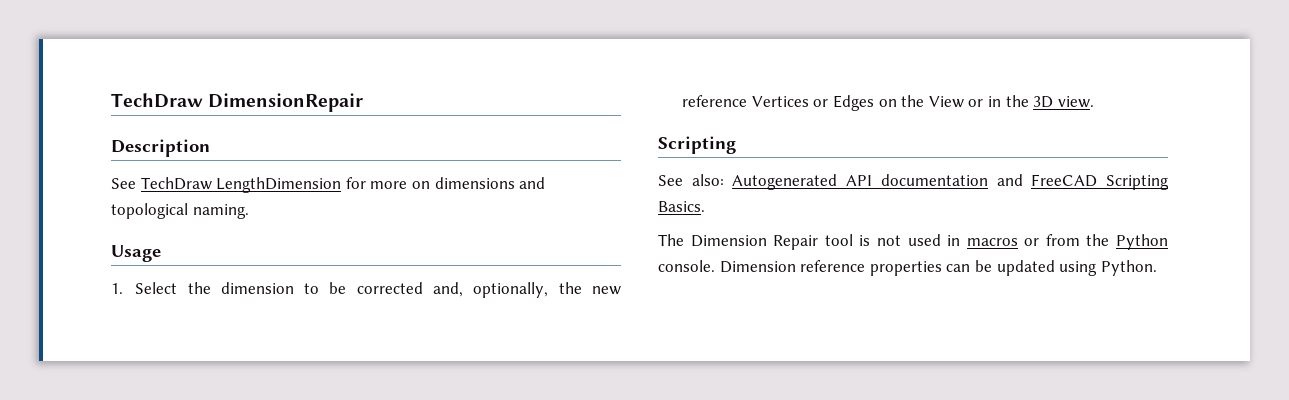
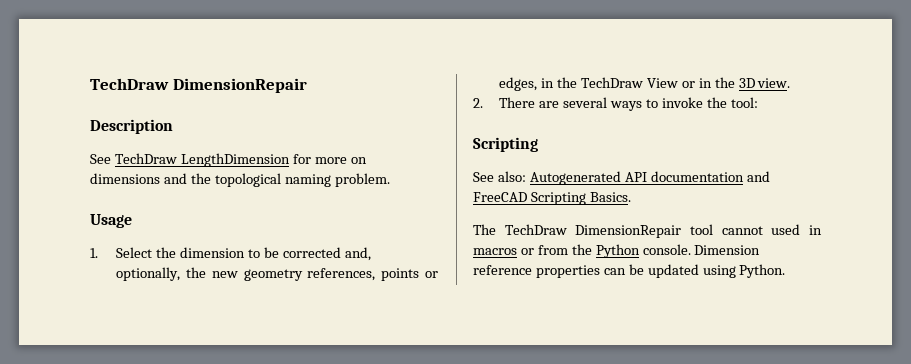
[111,203,249,219] topological naming. -> [190,173,390,187] the topological naming problem.
[682,95,925,111] reference Vertices or Edges on the -> [243,268,438,281] [499,77,643,91] geometry references, points or edges, in the TechDraw
(1094, 102) none -> [473,97,758,111] // 2. There are several ways to invoke the tool:
[690,234,901,250] Dimension Repair tool is not -> [504,224,763,238] TechDraw DimensionRepair tool cannot

